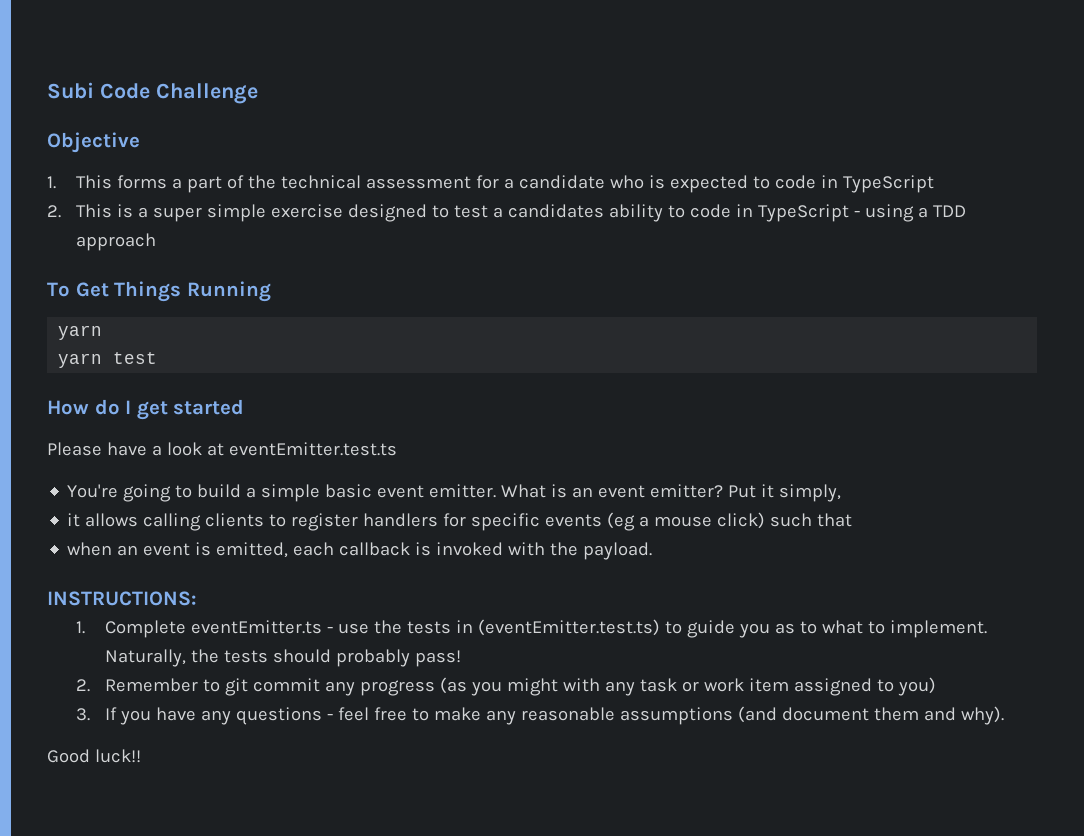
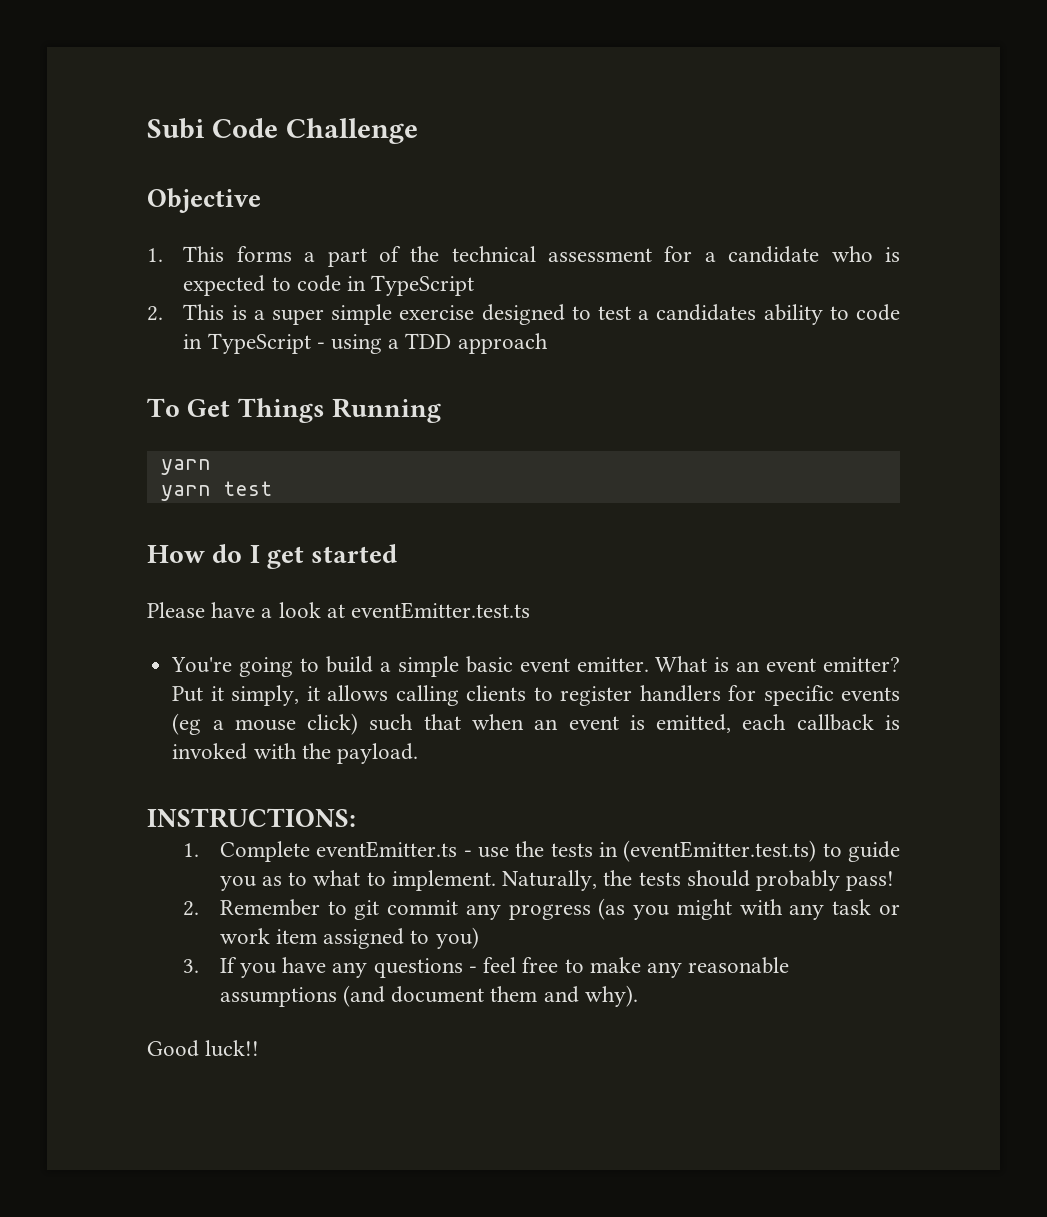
(842, 493) // -> (300, 695) none
(853, 520) // -> (461, 722) none

